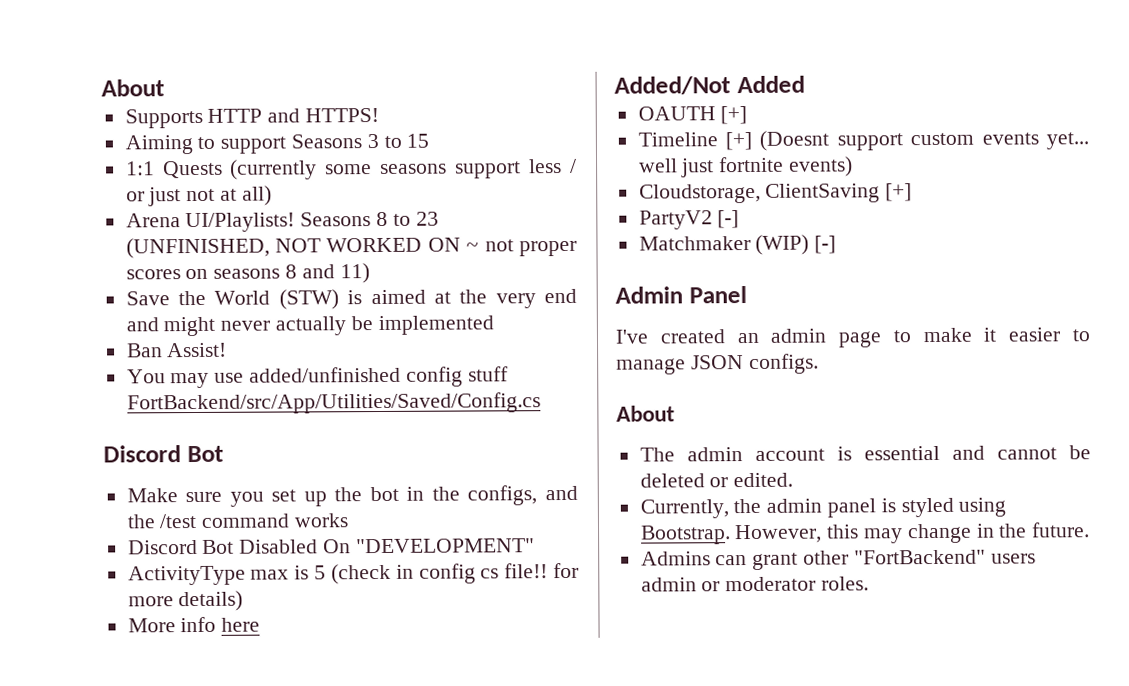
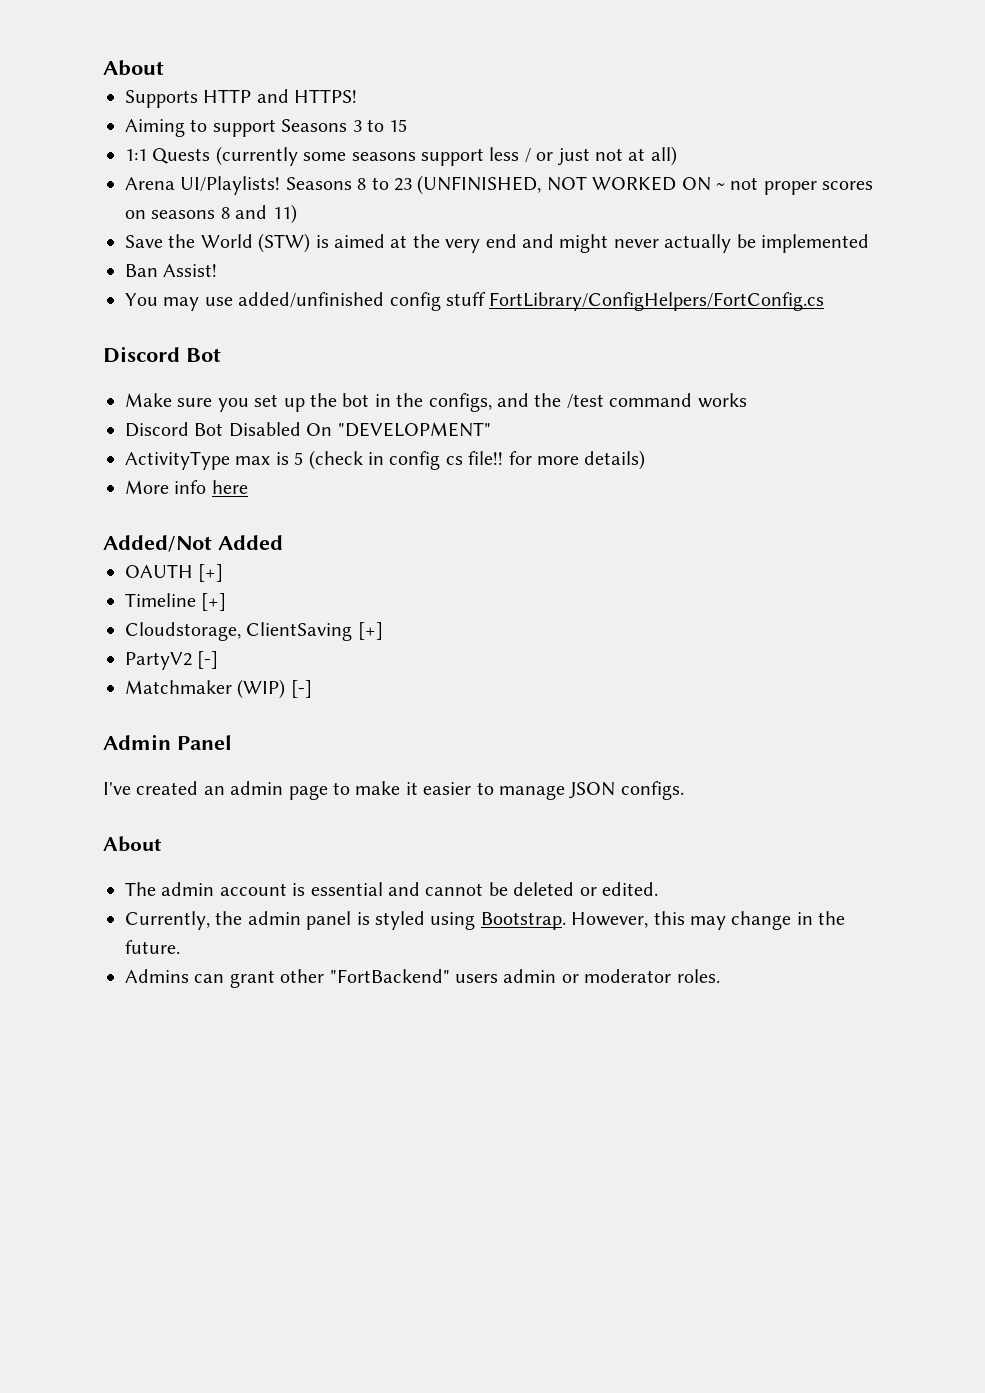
[126,392,541,415] FortBackend/src/App/Utilities/Saved/Config.cs -> [489,292,825,311] FortLibrary/ConfigHelpers/FortConfig.cs
[759,130,1089,151] [638,156,854,178] (Doesnt support custom events yet... well just fortnite events) -> (227, 602) none

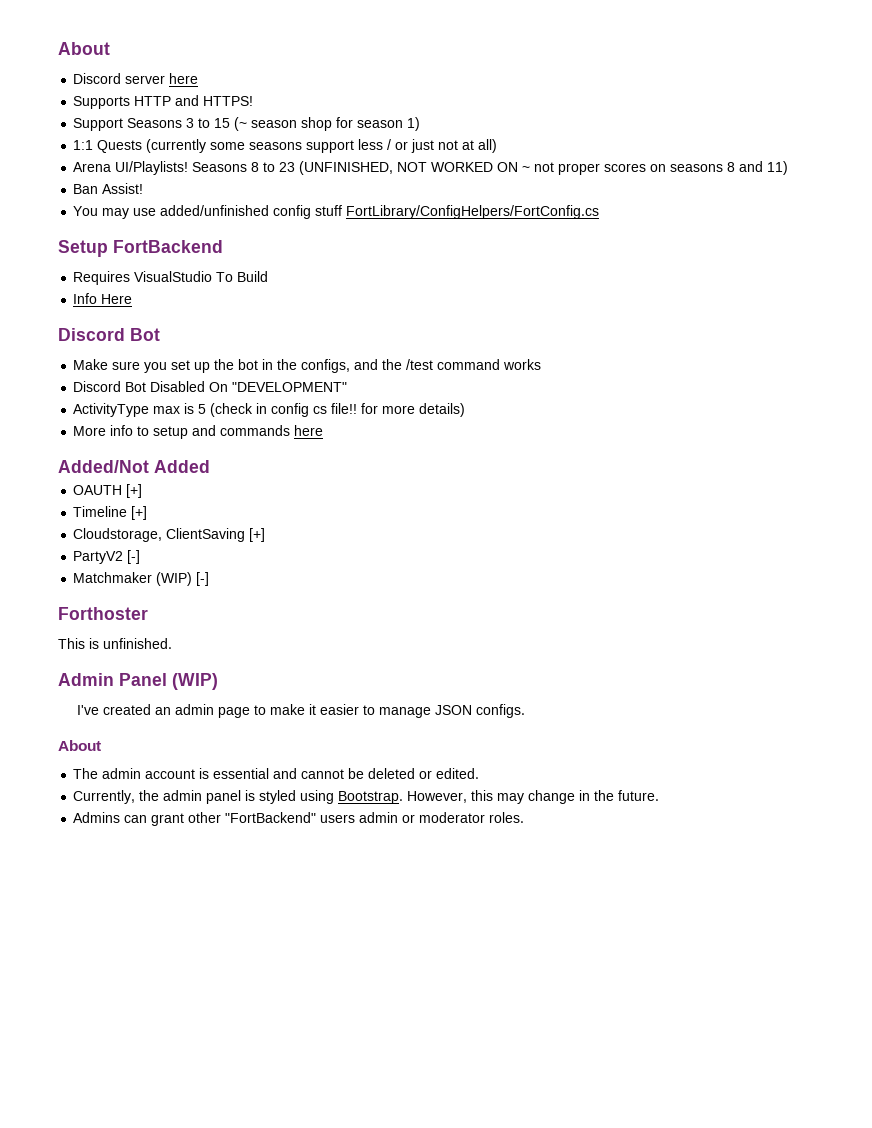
[103,60,164,76] About -> [58,42,110,55] [73,73,199,84] About // Discord server here
[125,119,276,137] Aiming to support -> [73,118,124,131] Support
(408, 125) none -> [234,117,421,131] (~ season shop for season 1)
[125,233,869,253] // Save the World (STW) is aimed at the very end and might never actually be implemented -> (789, 168) none
(825, 301) none -> [58,240,223,257] [73,271,269,285] [73,293,133,304] // Setup FortBackend // Requires VisualStudio To Build // Info Here
(207, 487) none -> [137,425,291,439] to setup and commands
(312, 689) none -> [58,607,148,620] [58,638,172,649] // Forthoster // This is unfinished.
(232, 742) none -> [172,673,218,690] (WIP)

